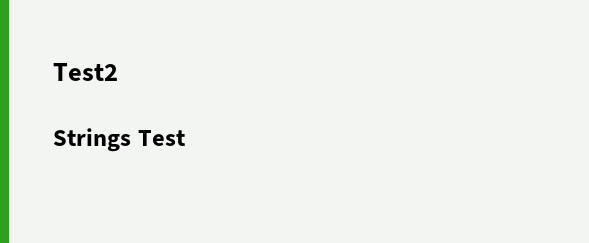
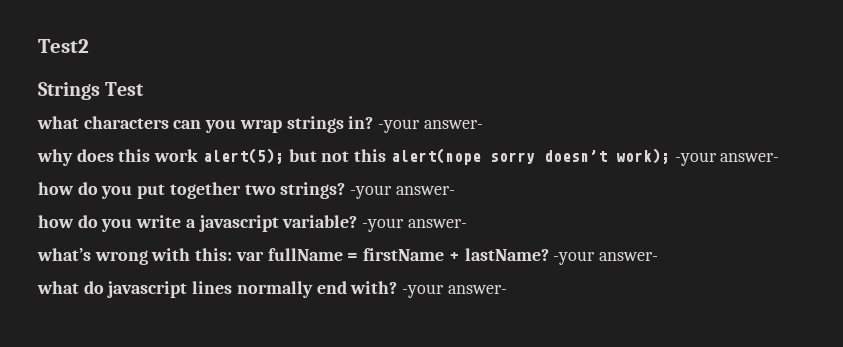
(185, 138) none -> [37,116,483,133] [37,148,780,166] [38,182,455,199] [38,215,467,232] [37,248,658,265] [37,281,507,298] // what characters can you wrap strings in? -your answer- // why does this work alert(5); but not this alert(nope sorry doesn’t work); -your answer- // how do you put together two strings? -your answer- // how do you write a javascript variable? -your answer- // what’s wrong with this: var fullName = firstName + lastName? -your answer- // what do javascript lines normally end with? -your answer-

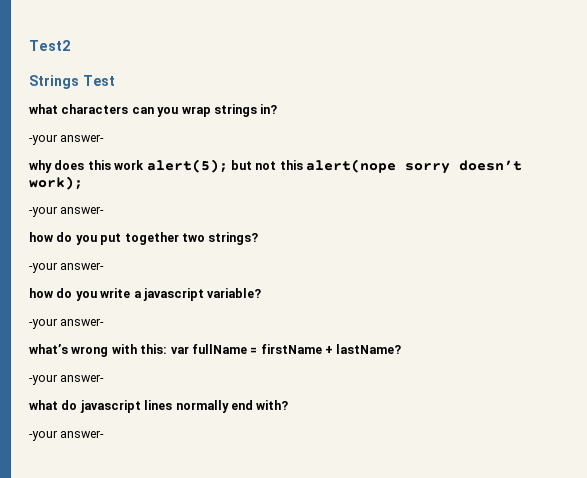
(374, 122) none -> (278, 109) //
(670, 156) none -> (83, 183) //
(346, 190) none -> (259, 238) //
(358, 221) none -> (262, 293) //
(549, 254) none -> (402, 349) //
(398, 287) none -> (289, 405) //

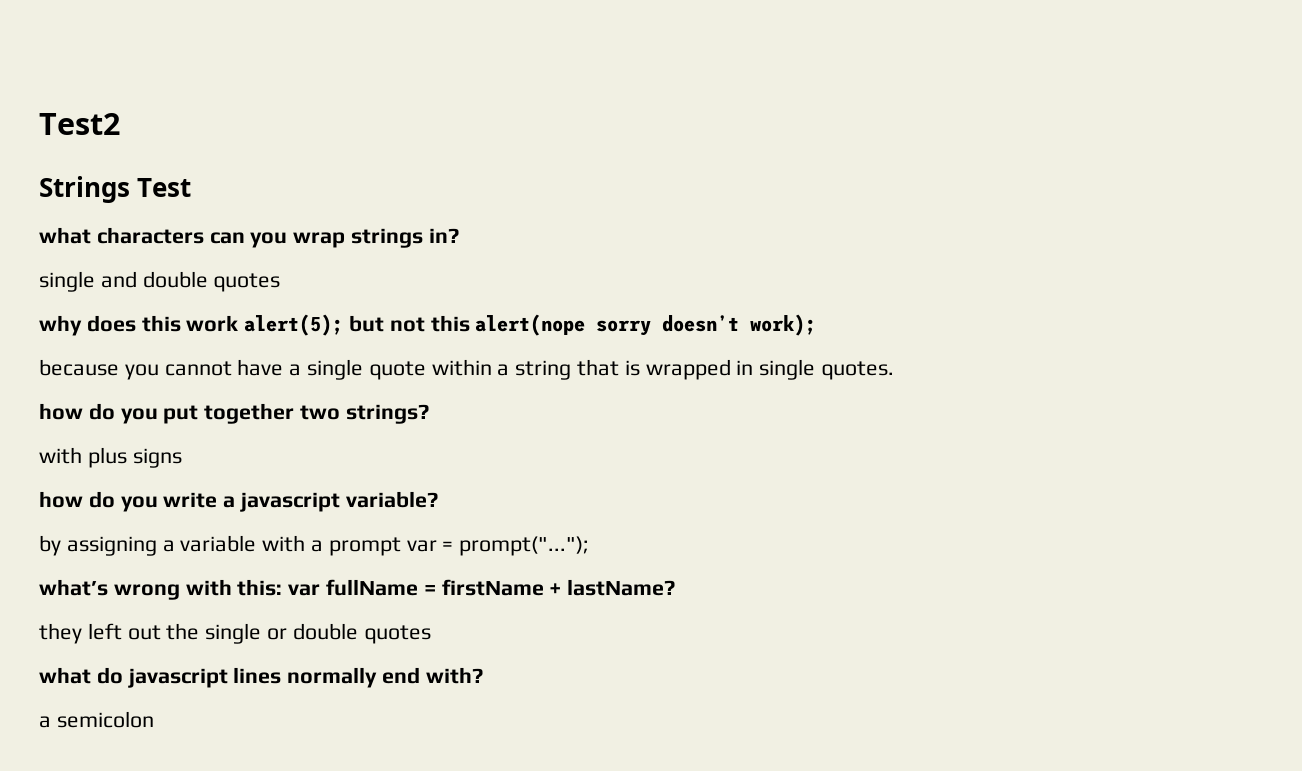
[29,134,105,145] -your answer- -> [39,271,281,292] single and double quotes
[29,206,105,217] -your answer- -> [39,359,895,380] because you cannot have a single quote within a string that is wrapped in single quotes.
[29,262,105,273] -your answer- -> [39,447,182,468] with plus signs
[29,318,105,329] -your answer- -> [39,535,590,556] by assigning a variable with a prompt var = prompt("...");
[29,374,105,385] -your answer- -> [39,623,431,644] they left out the single or double quotes
[29,430,105,441] -your answer- -> [39,711,154,728] a semicolon

